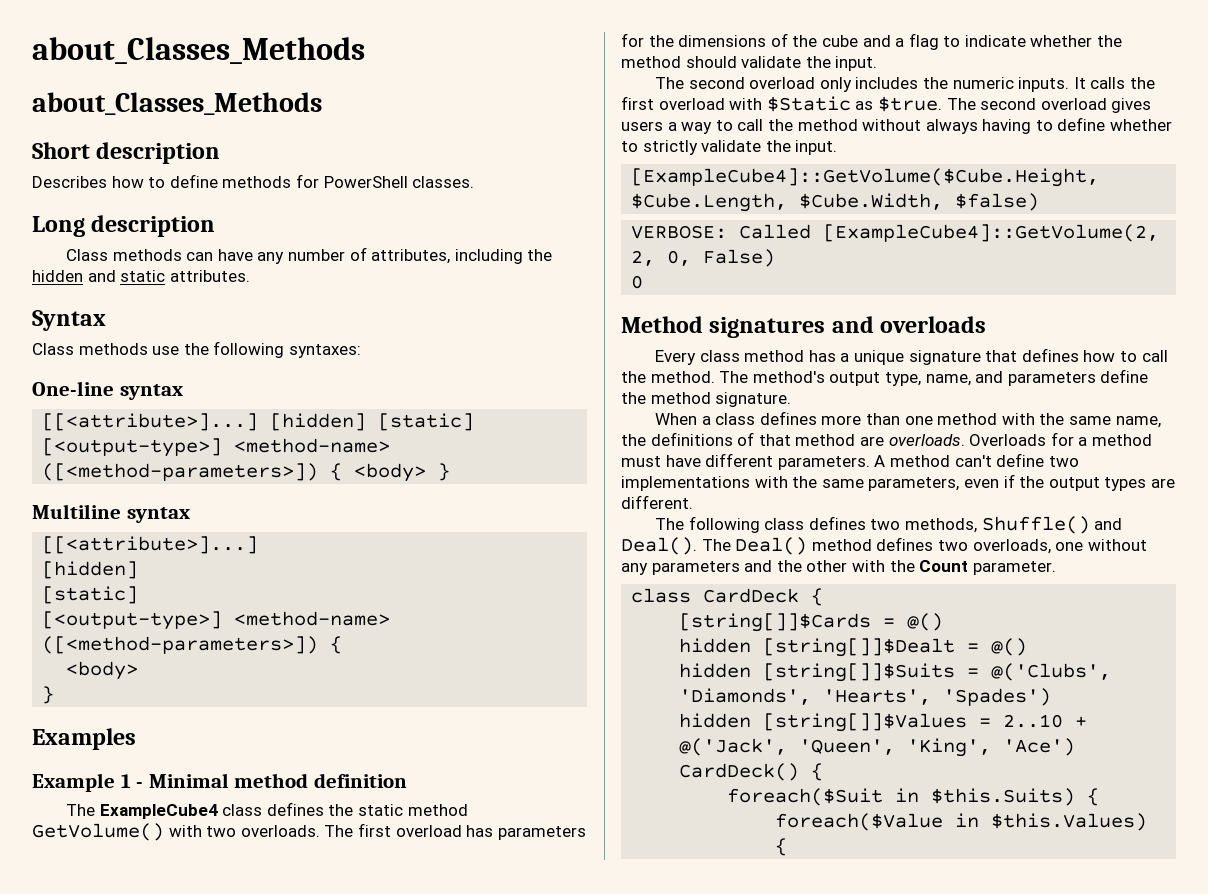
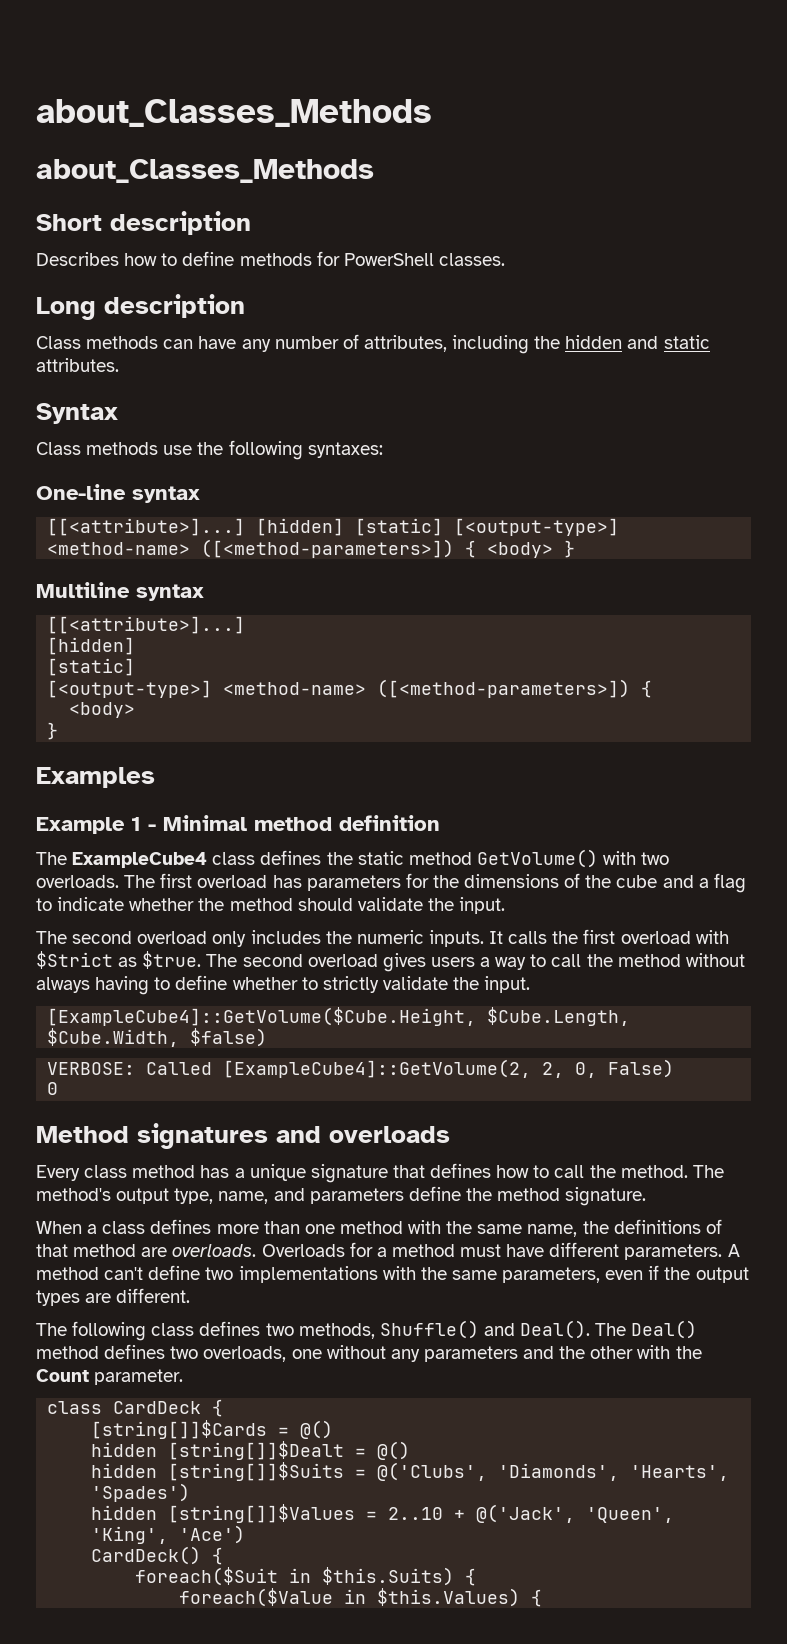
[766,96,851,112] $Static -> [36,951,113,969] $Strict

